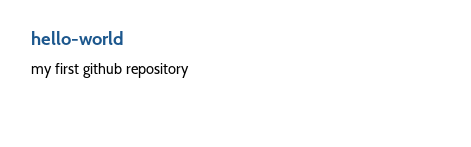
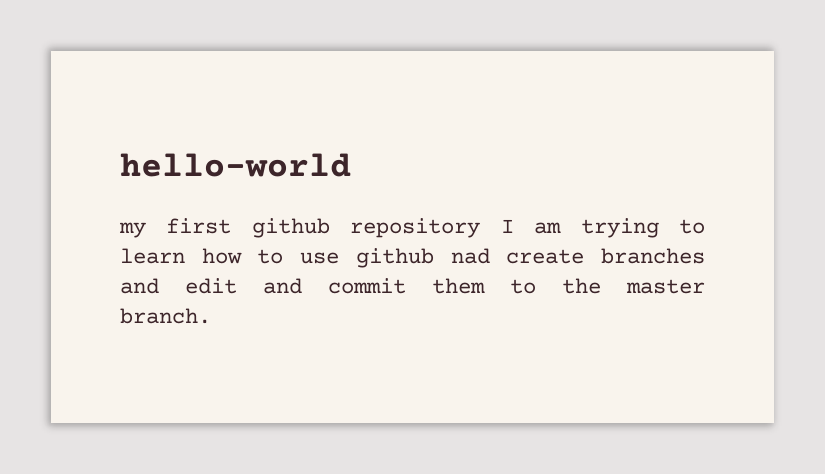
(189, 70) none -> [500,218,706,238] [120,248,705,268] [120,278,705,294] [120,308,211,324] I am trying to learn how to use github nad create branches and edit and commit them to the master branch.

